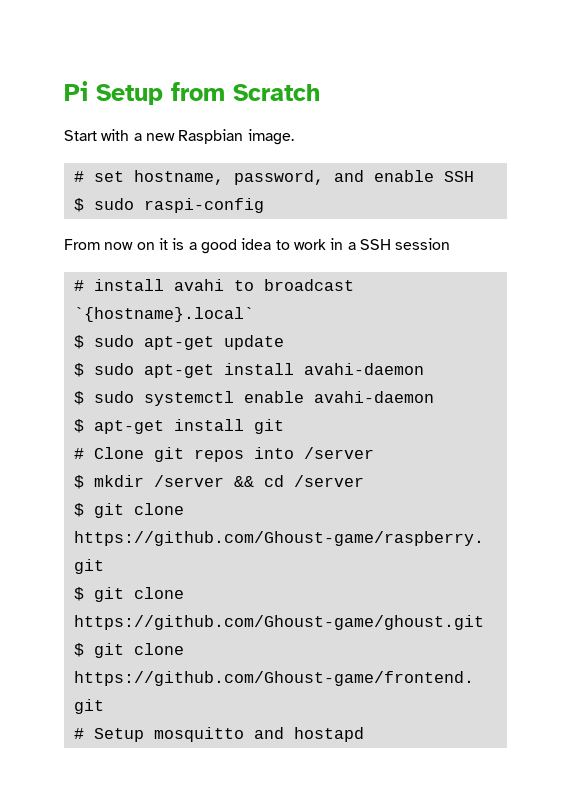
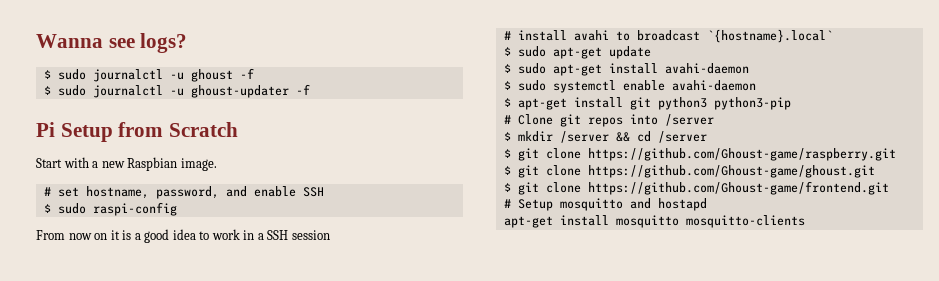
(64, 91) none -> [36,33,188,53] [43,68,254,82] [43,84,310,98] Wanna see logs? // $ sudo journalctl -u ghoust -f // $ sudo journalctl -u ghoust-updater -f //
(284, 426) none -> [657,97,791,110] python3 python3-pip
(364, 734) none -> [503,215,805,228] // apt-get install mosquitto mosquitto-clients

